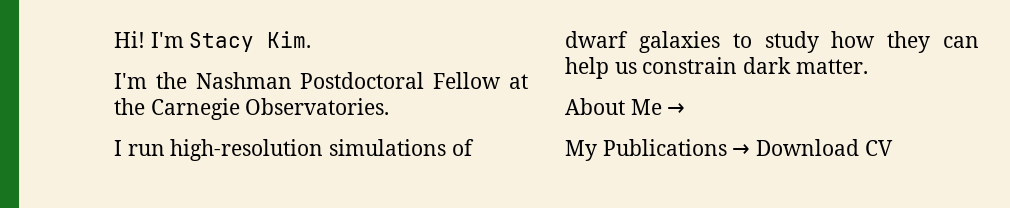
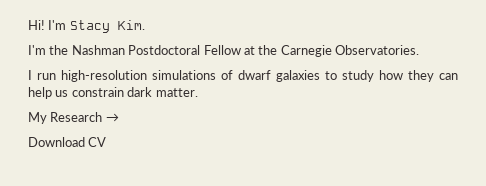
[565,98,662,115] About Me -> [28,112,103,124] My Research
[565,139,751,161] My Publications → -> (119, 117) none

